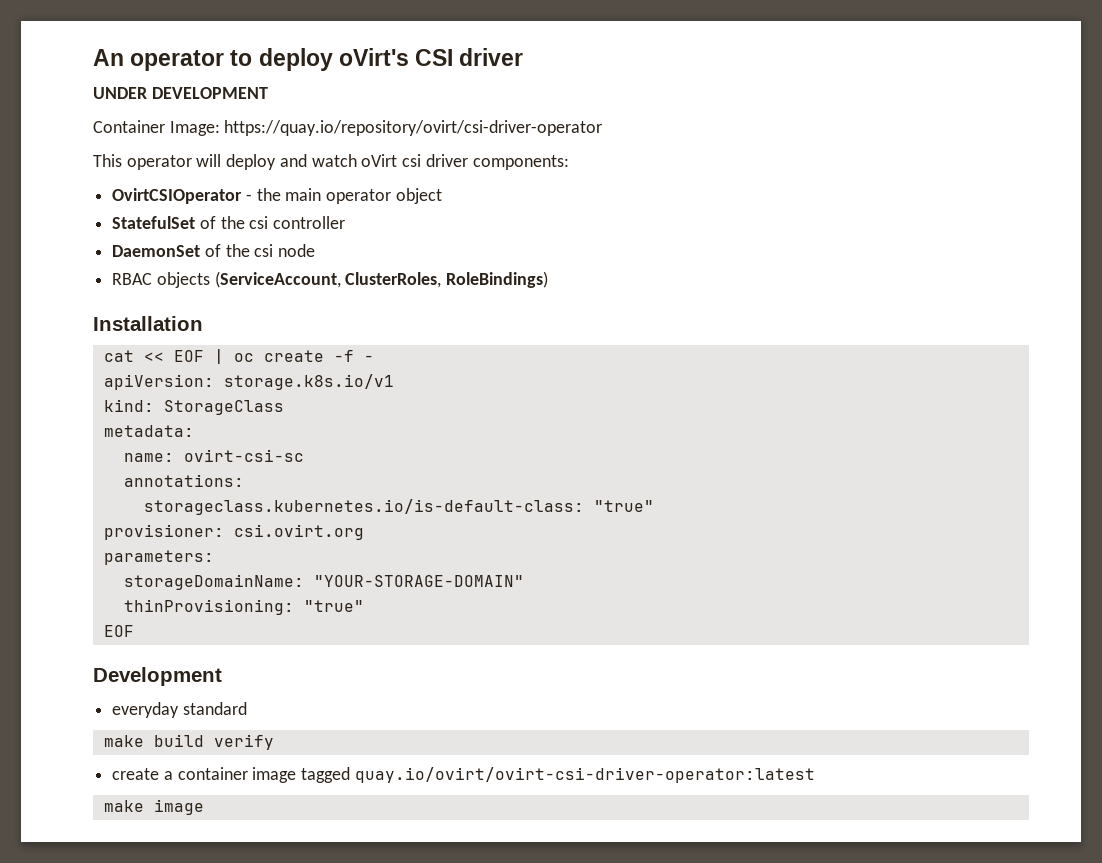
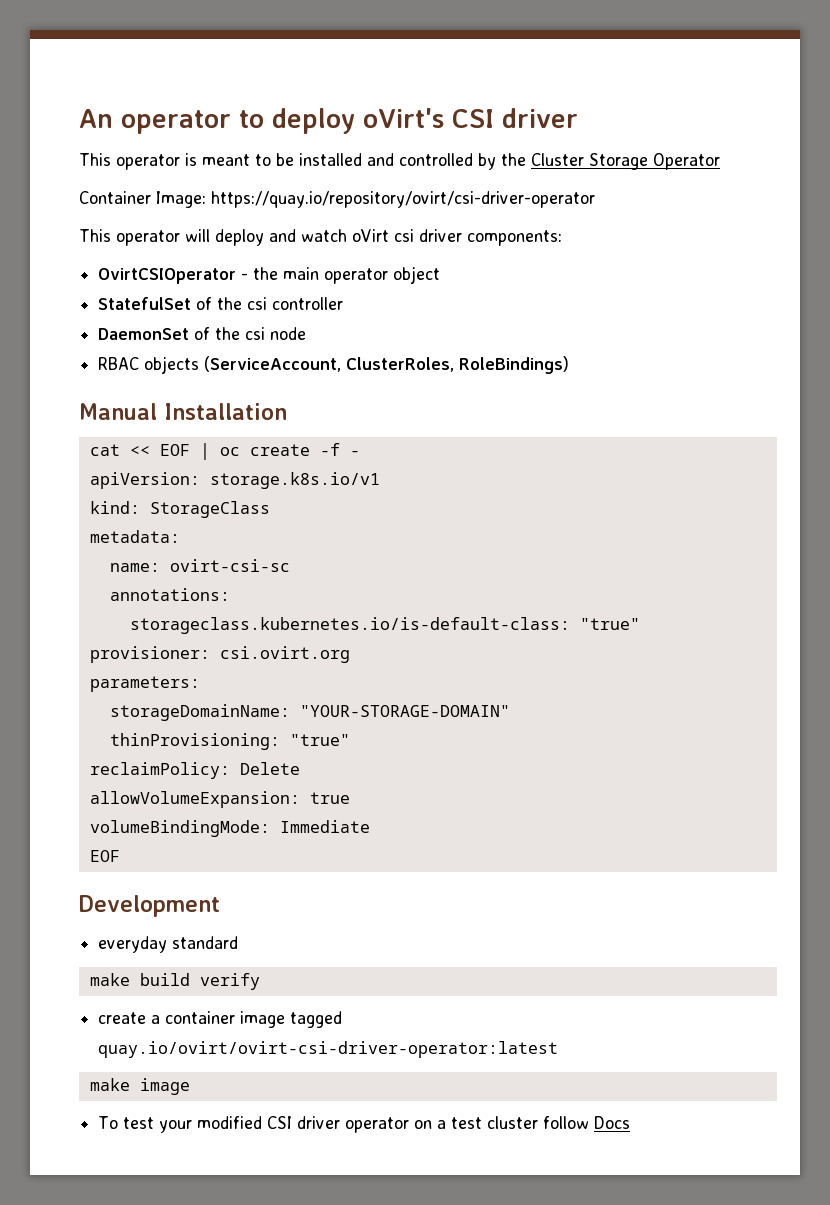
[93,87,268,99] UNDER DEVELOPMENT -> [79,153,720,170] This operator is meant to be installed and controlled by the Cluster Storage Operator
(549, 279) none -> [79,403,157,420] Manual
(364, 606) none -> [89,762,300,779] [89,791,350,808] [89,820,370,837] // reclaimPolicy: Delete // allowVolumeExpansion: true // volumeBindingMode: Immediate
(204, 807) none -> [98,1116,631,1133] // To test your modified CSI driver operator on a test cluster follow Docs

